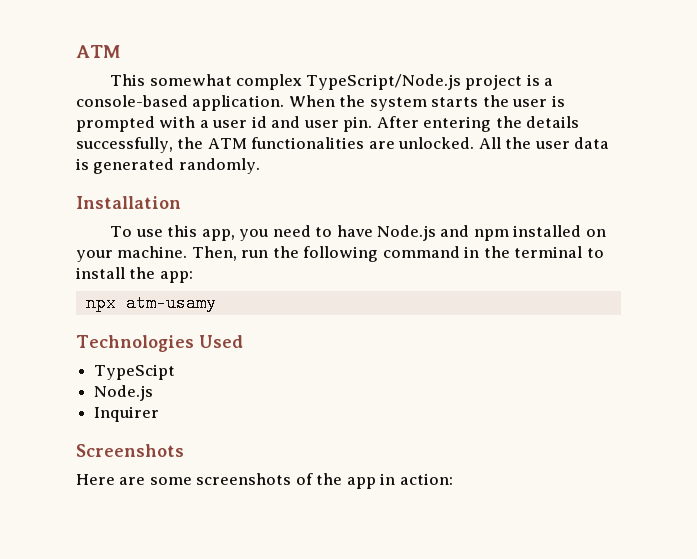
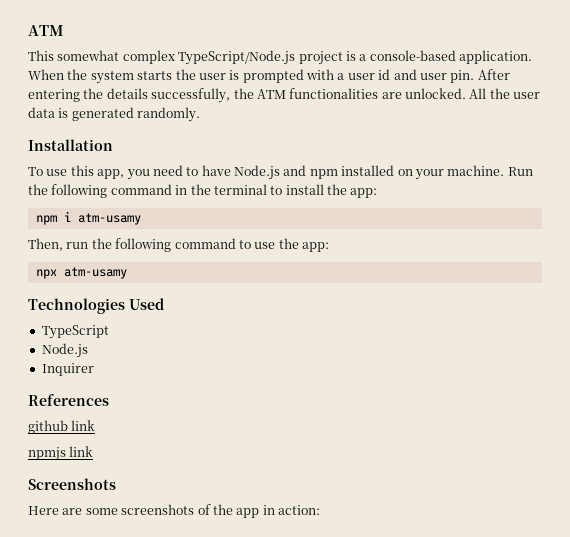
[191,246,269,261] Then, run -> [507,167,533,176] Run
(193, 277) none -> [35,211,141,225] [28,238,329,252] // npm i atm-usamy // Then, run the following command to use the app:
[94,364,176,380] TypeScipt -> [41,325,109,339] TypeScript
(160, 414) none -> [28,394,109,406] [28,420,96,434] [28,446,94,461] // References // github link // npmjs link

